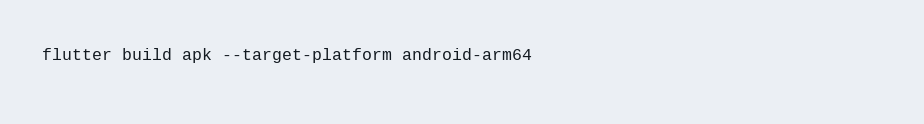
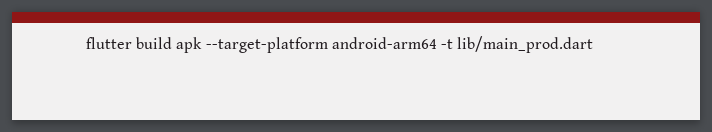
(532, 54) none -> [440,36,594,53] -t lib/main_prod.dart

